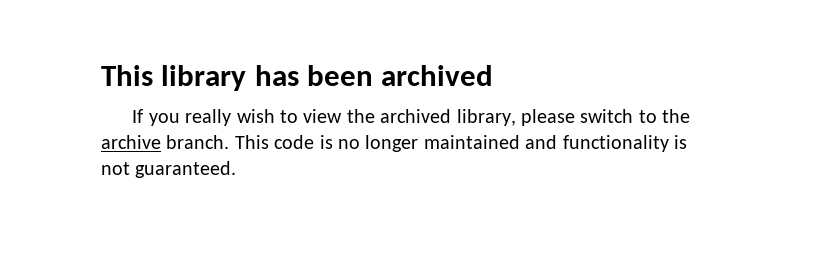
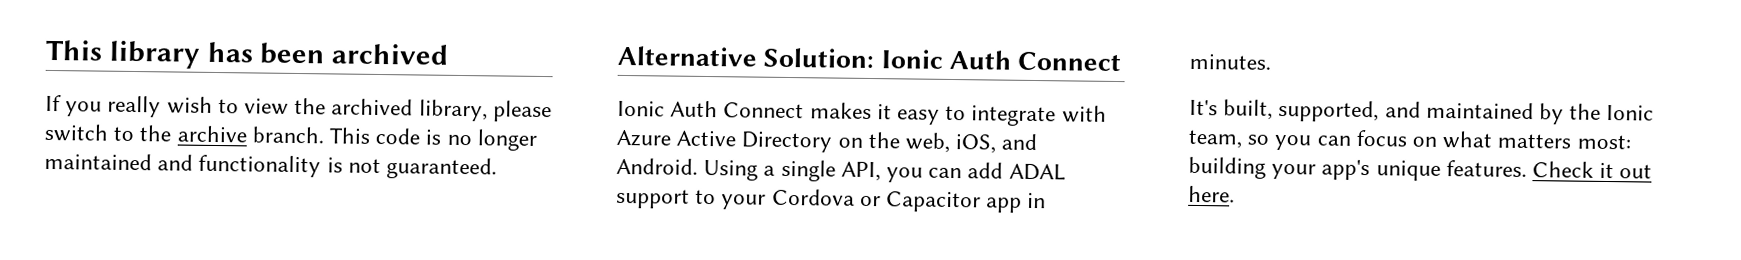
(237, 169) none -> [617,45,1122,72] [617,100,1107,127] [616,129,1038,154] [616,157,1066,183] [616,188,1047,213] [1189,53,1271,70] [1189,99,1655,125] [1188,129,1631,151] [1188,156,1653,181] [1188,185,1235,203] // Alternative Solution: Ionic Auth Connect // Ionic Auth Connect makes it easy to integrate with Azure Active Directory on the web, iOS, and Android. Using a single API, you can add ADAL support to your Cordova or Capacitor app in minutes. // It's built, supported, and maintained by the Ionic team, so you can focus on what matters most: building your app's unique features. Check it out here.

